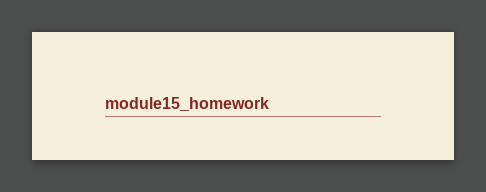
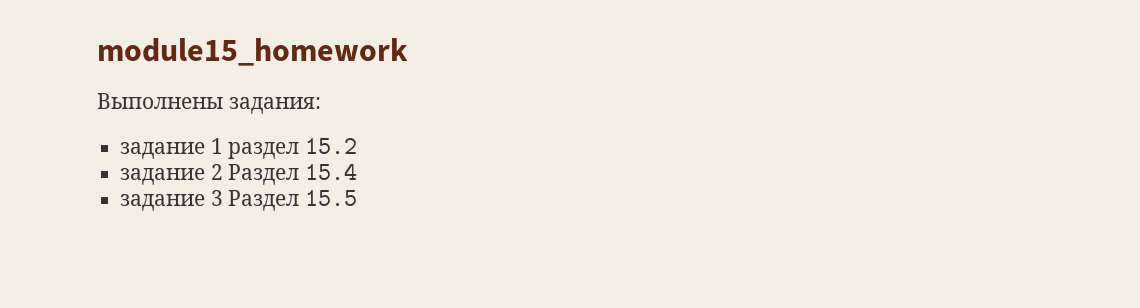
(269, 104) none -> [97,93,321,114] [120,138,358,159] [120,163,358,185] [120,190,358,211] // Выполнены задания: // задание 1 раздел 15.2 // задание 2 Раздел 15.4 // задание 3 Раздел 15.5

